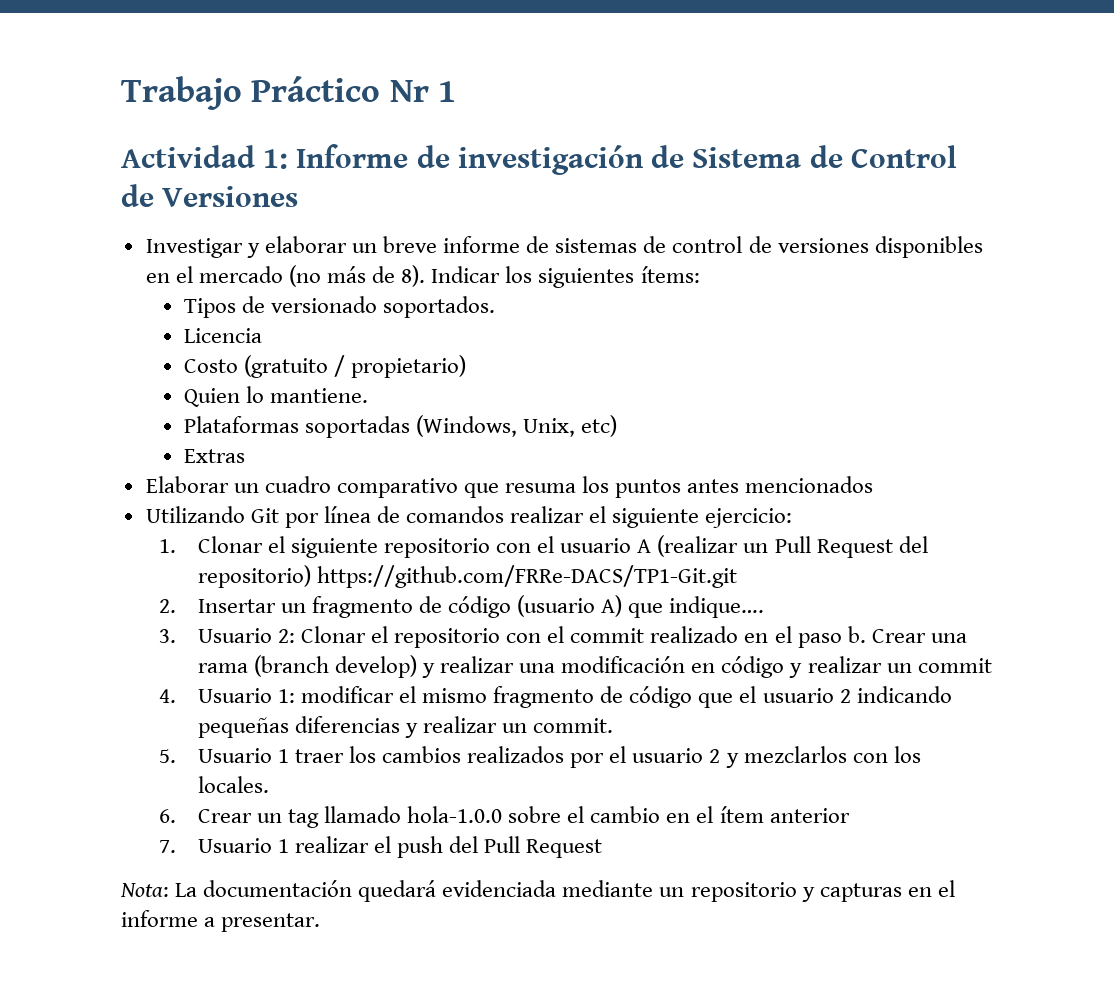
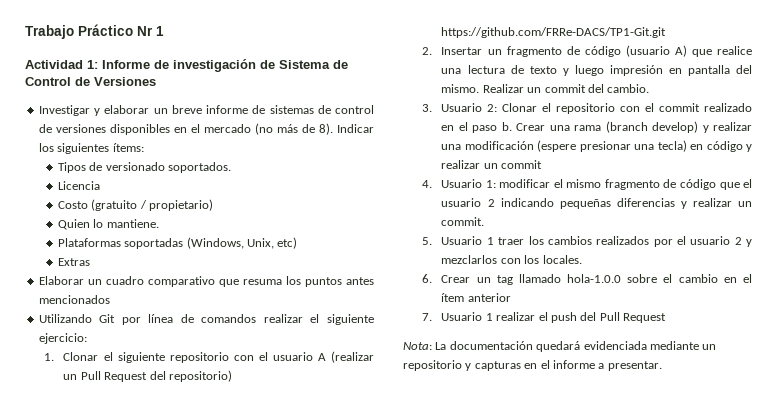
[669,596,765,618] indique…. -> [717,46,752,55] [441,65,752,76] [441,84,650,93] realice una lectura de texto y luego impresión en pantalla del mismo. Realizar un commit del cambio.
(686, 664) none -> [537,140,687,152] (espere presionar una tecla)

